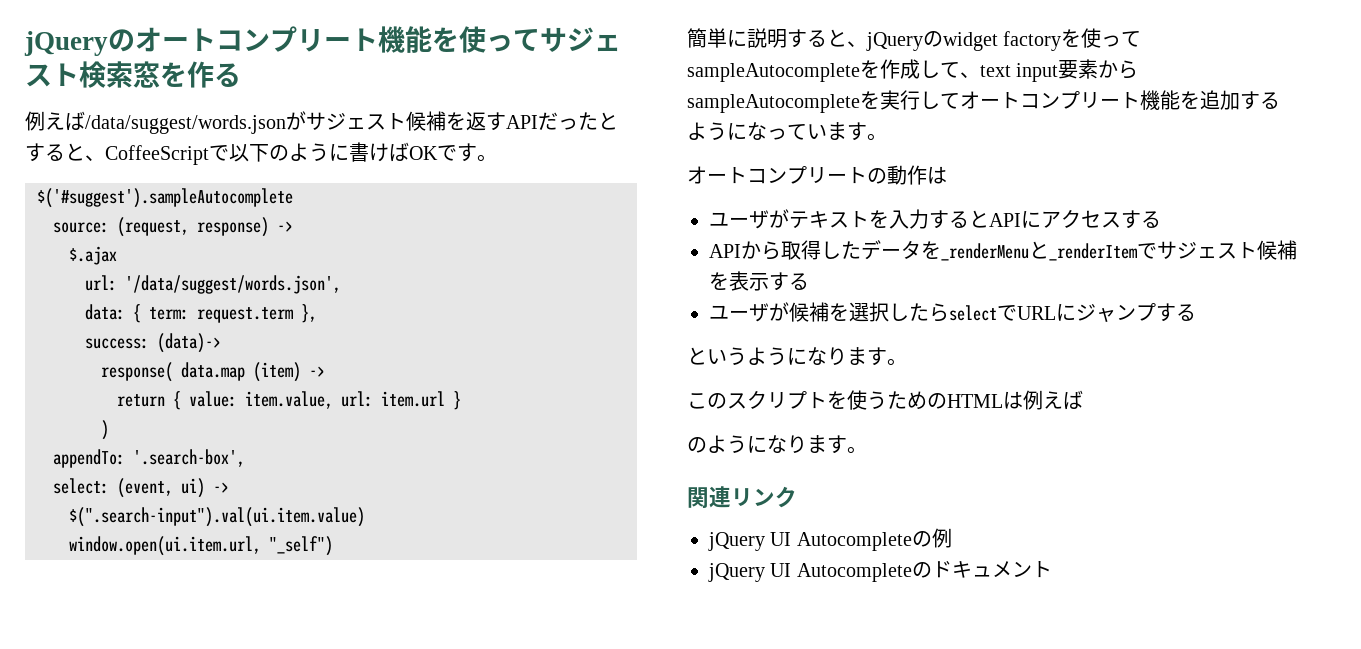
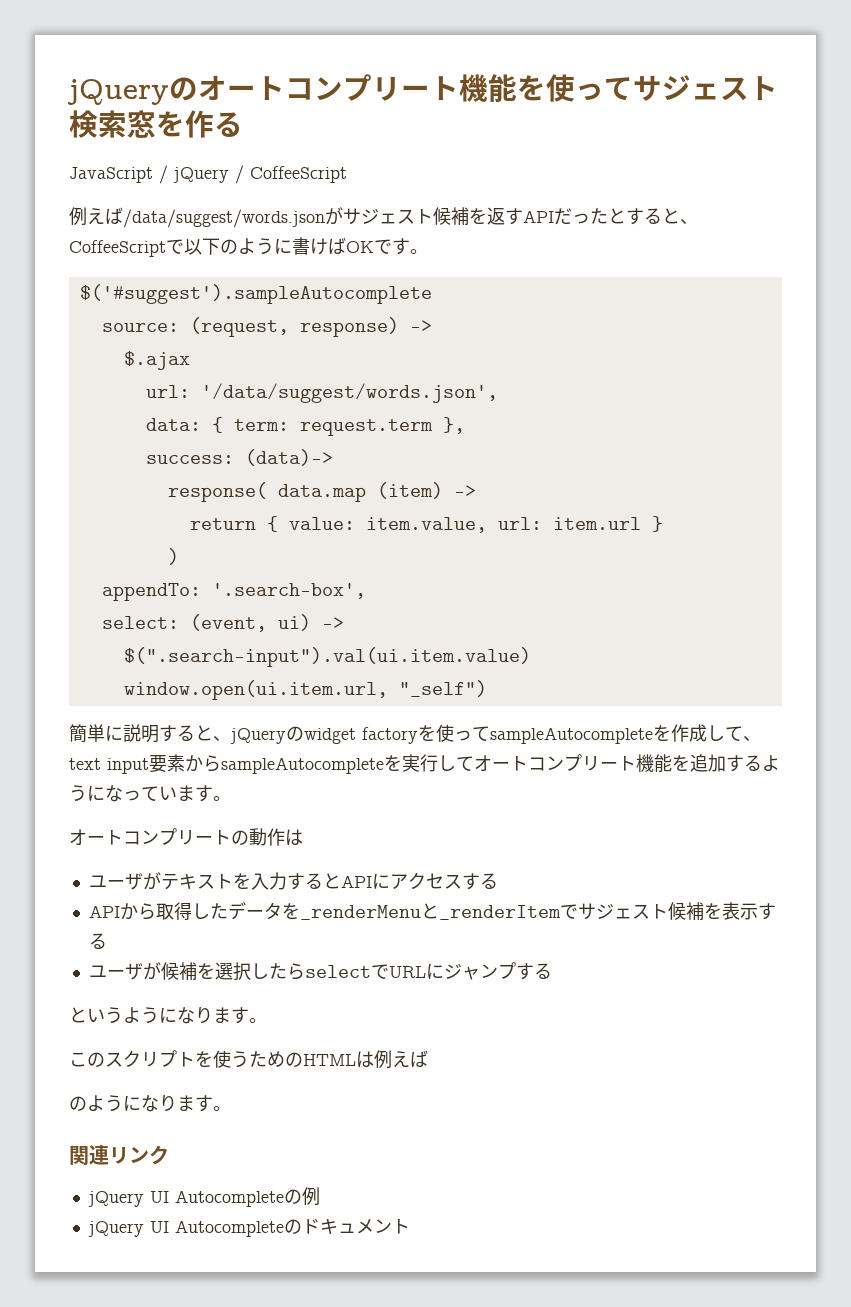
(241, 75) none -> [69,165,347,184] // JavaScript / jQuery / CoffeeScript

